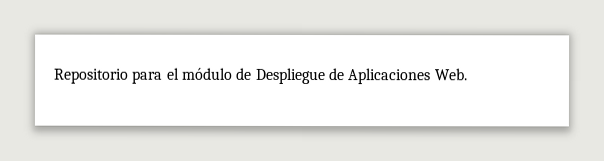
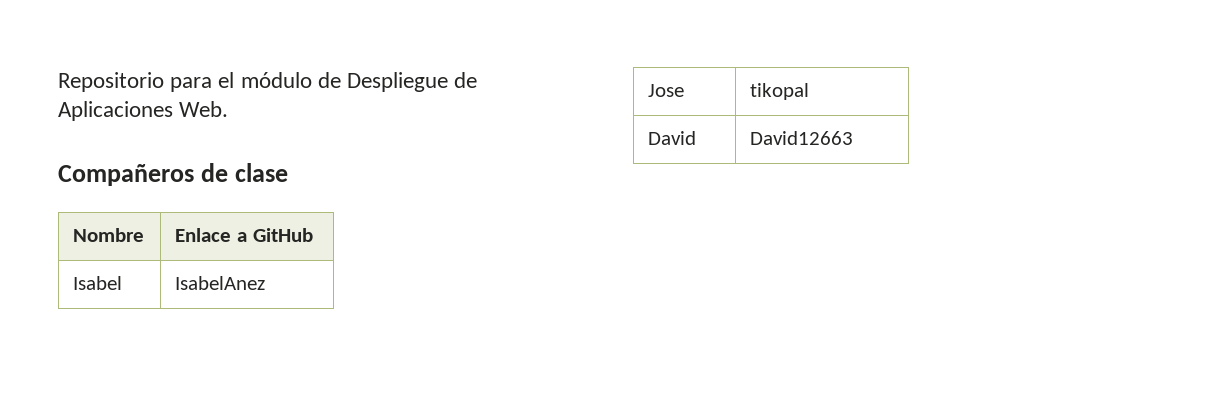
(468, 74) none -> [58,163,288,186] [73,228,145,242] [175,228,313,242] [73,276,123,290] [175,276,266,290] [648,84,685,97] [750,83,810,100] [648,131,697,145] [750,131,854,145] // Compañeros de clase // Nombre | Enlace a GitHub // Isabel | IsabelAnez // Jose | tikopal // David | David12663

